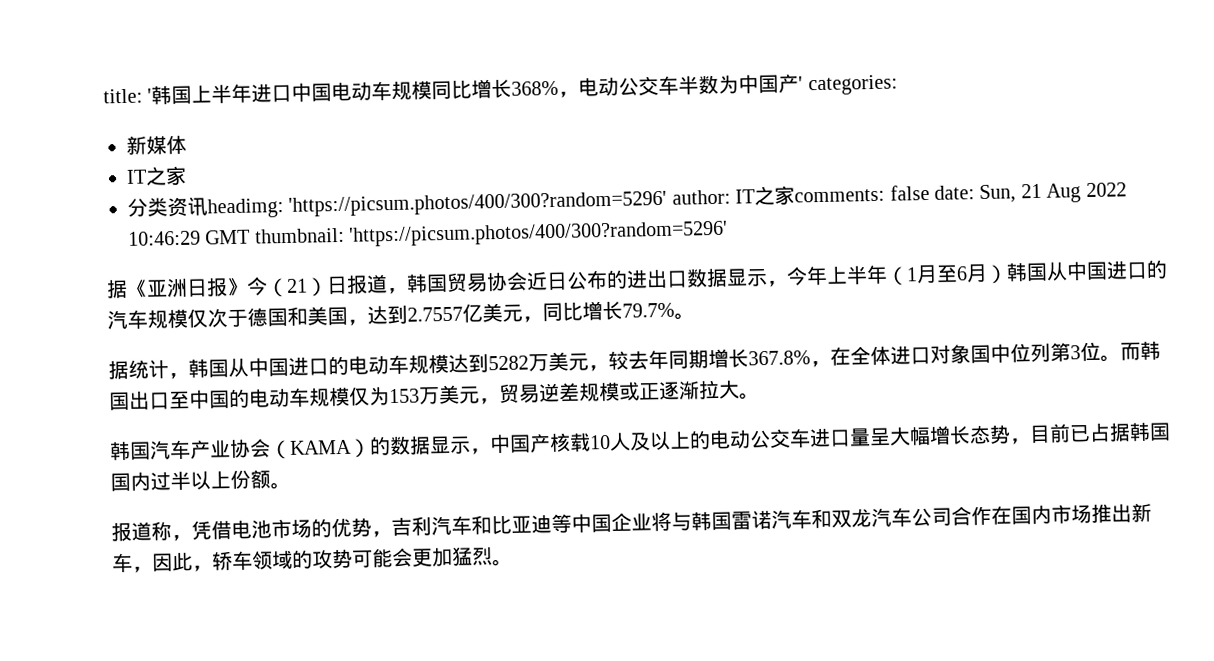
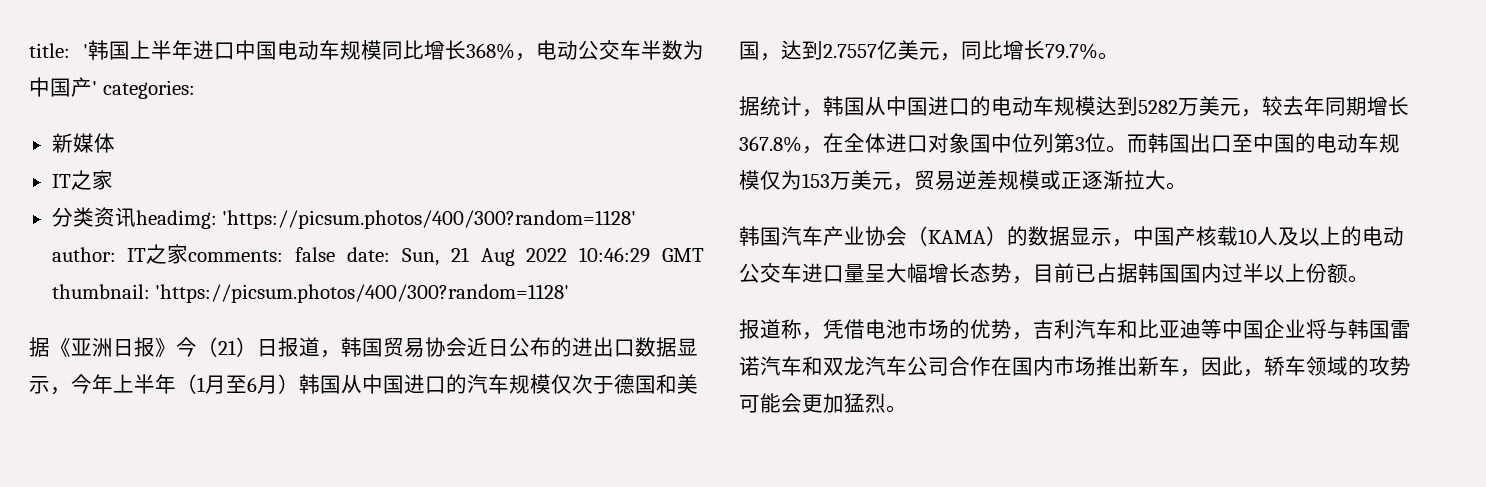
[288,190,668,217] 'https://picsum.photos/400/300?random=5296' -> [222,210,637,229] 'https://picsum.photos/400/300?random=1128'
[349,220,729,247] 'https://picsum.photos/400/300?random=5296' -> [155,284,570,303] 'https://picsum.photos/400/300?random=1128'

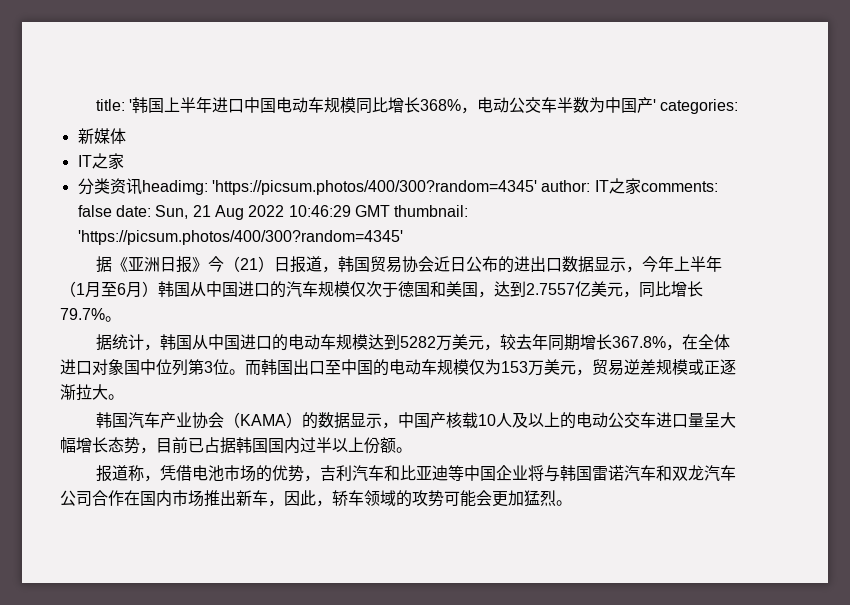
[222,210,637,229] 'https://picsum.photos/400/300?random=1128' -> [211,180,537,195] 'https://picsum.photos/400/300?random=4345'
[155,284,570,303] 'https://picsum.photos/400/300?random=1128' -> [77,230,403,245] 'https://picsum.photos/400/300?random=4345'

